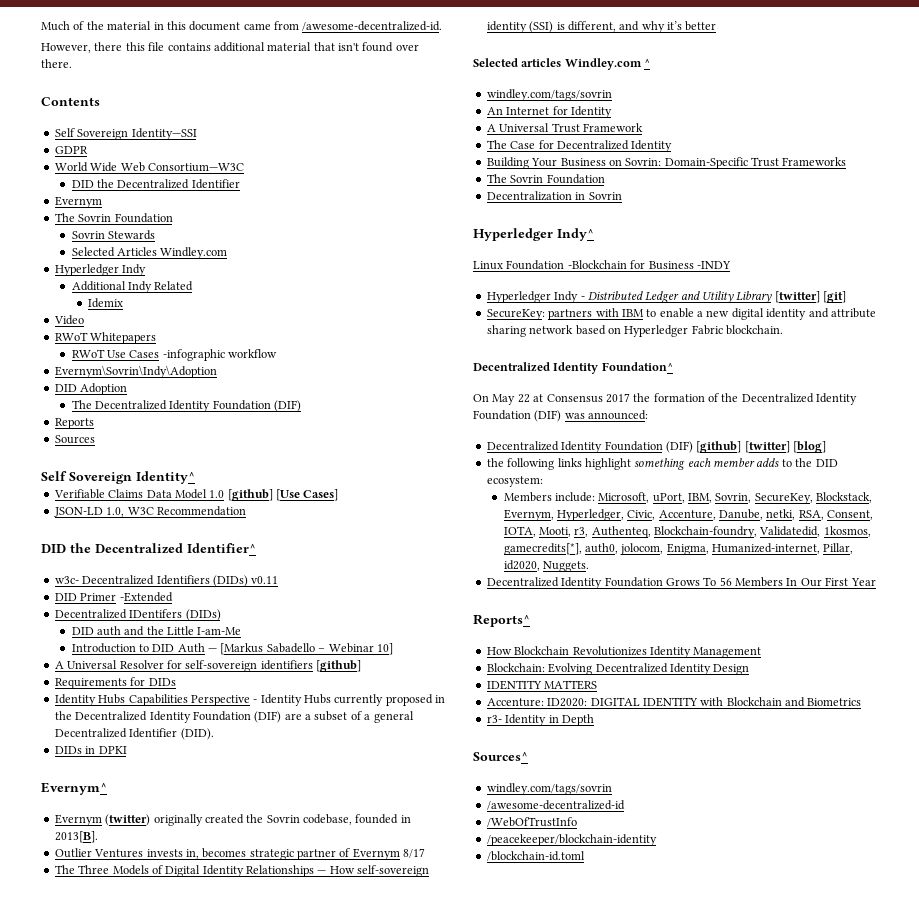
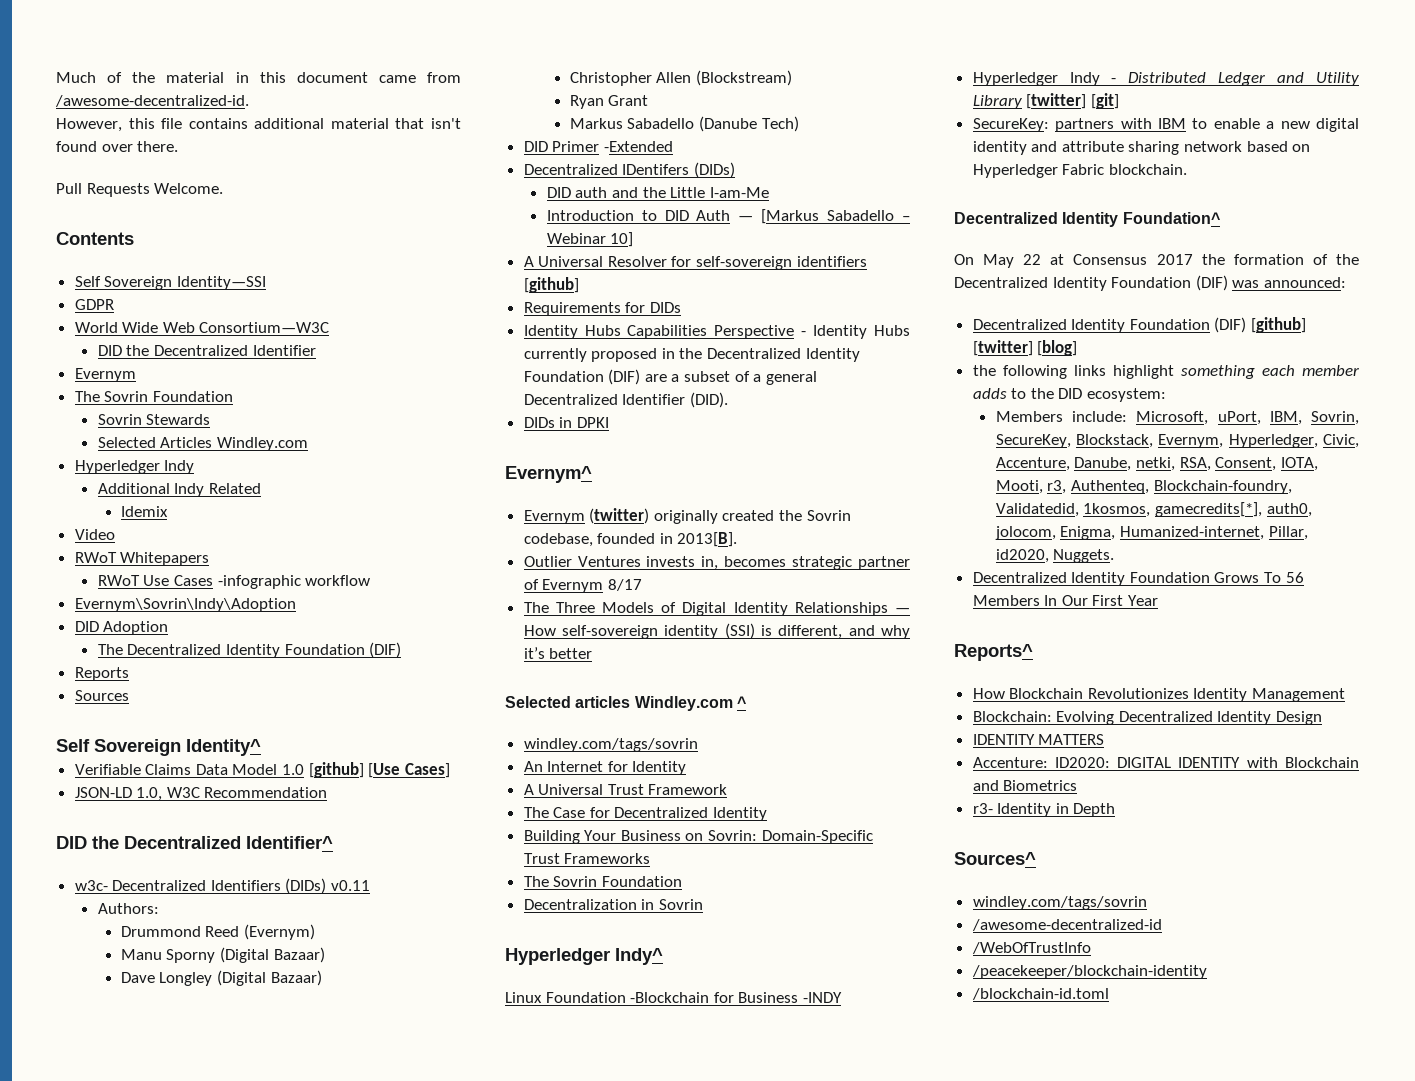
[94,42,123,51] there -> (122, 125) none
(72, 63) none -> [56,183,224,197] // Pull Requests Welcome.
(279, 580) none -> [97,903,159,914] [120,924,316,940] [120,947,325,963] [120,970,322,986] [569,70,793,86] [569,95,649,109] [569,116,799,132] // Authors: // Drummond Reed (Evernym) // Manu Sporny (Digital Bazaar) // Dave Longley (Digital Bazaar) // Christopher Allen (Blockstream) // Ryan Grant // Markus Sabadello (Danube Tech)

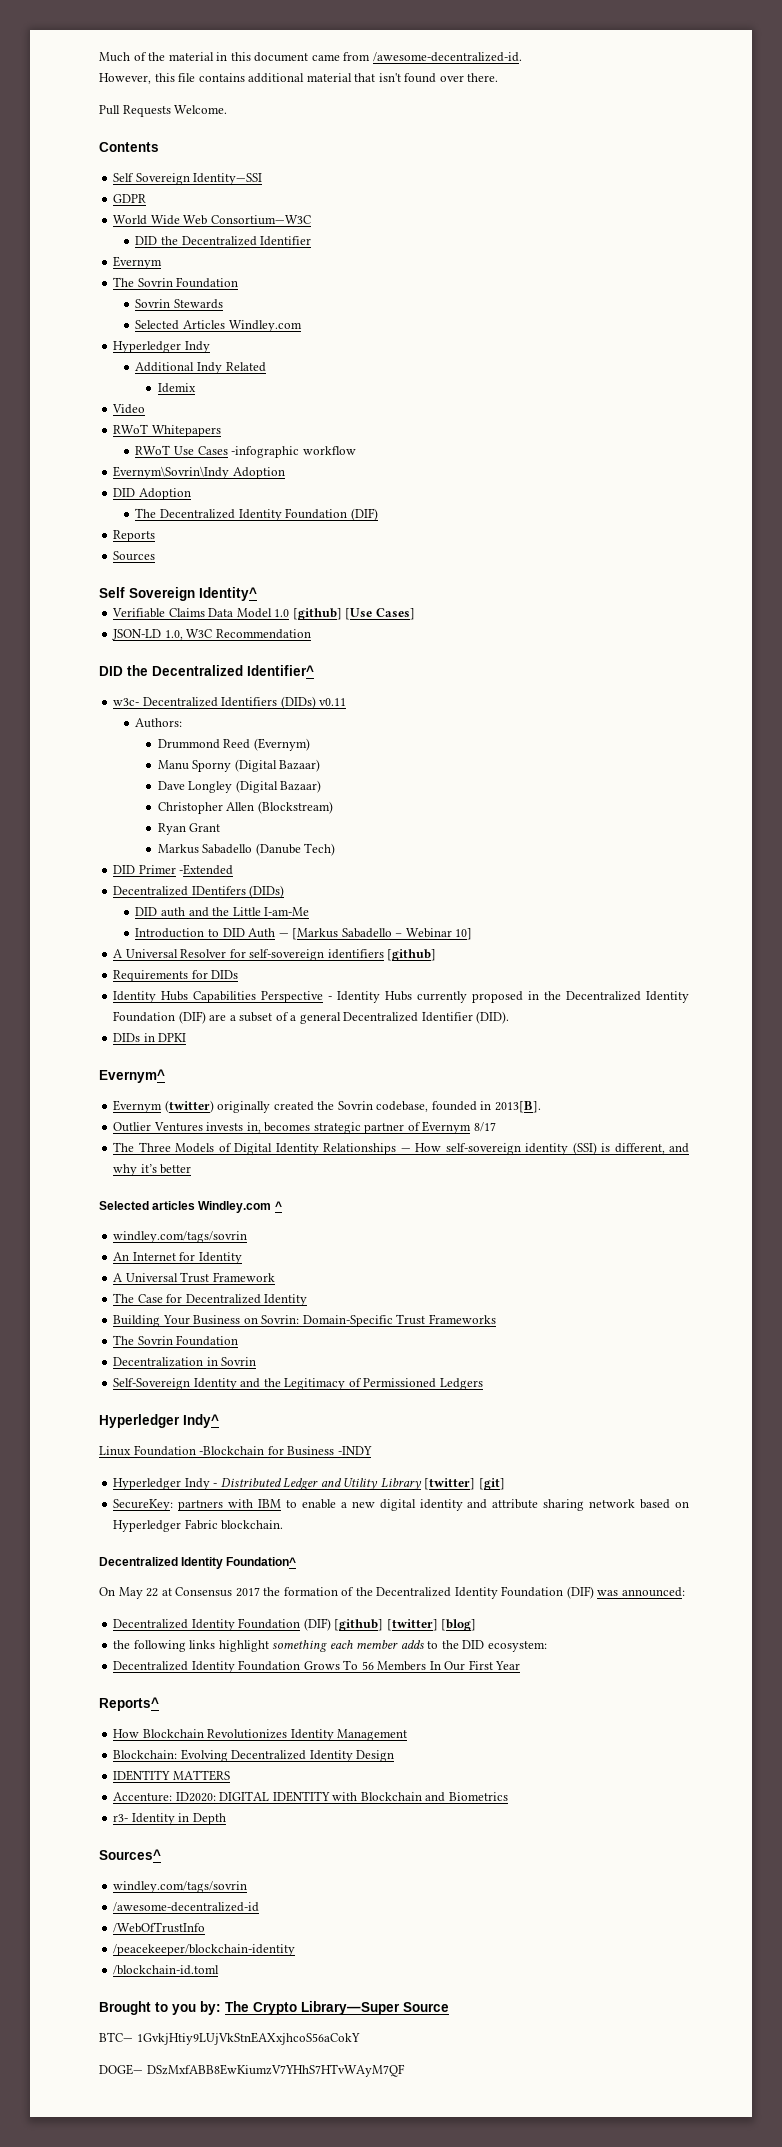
[74,598,296,612] Evernym\Sovrin\Indy\Adoption -> [113,466,285,479] Evernym\Sovrin\Indy Adoption
(703, 904) none -> [113,1378,483,1390] // Self-Sovereign Identity and the Legitimacy of Permissioned Ledgers
[995,411,1359,425] [995,434,1359,448] [995,457,1318,471] [995,480,1292,494] [995,502,1312,517] [994,526,1308,540] [995,549,1115,563] // Members include: Microsoft, uPort, IBM, Sovrin, SecureKey, Blockstack, Evernym, Hyperledger, Civic, Accenture, Danube, netki, RSA, Consent, IOTA, Mooti, r3, Authenteq, Blockchain-foundry, Validatedid, 1kosmos, gamecredits[*], auth0, jolocom, Enigma, Humanized-internet, Pillar, id2020, Nuggets. -> (547, 1646) none
(1109, 994) none -> [99,2001,449,2015] [99,2032,360,2045] [99,2064,405,2077] // Brought to you by: The Crypto Library—Super Source // BTC— 1GvkjHtiy9LUjVkStnEAXxjhcoS56aCokY // DOGE— DSzMxfABB8EwKiumzV7YHhS7HTvWAyM7QF

